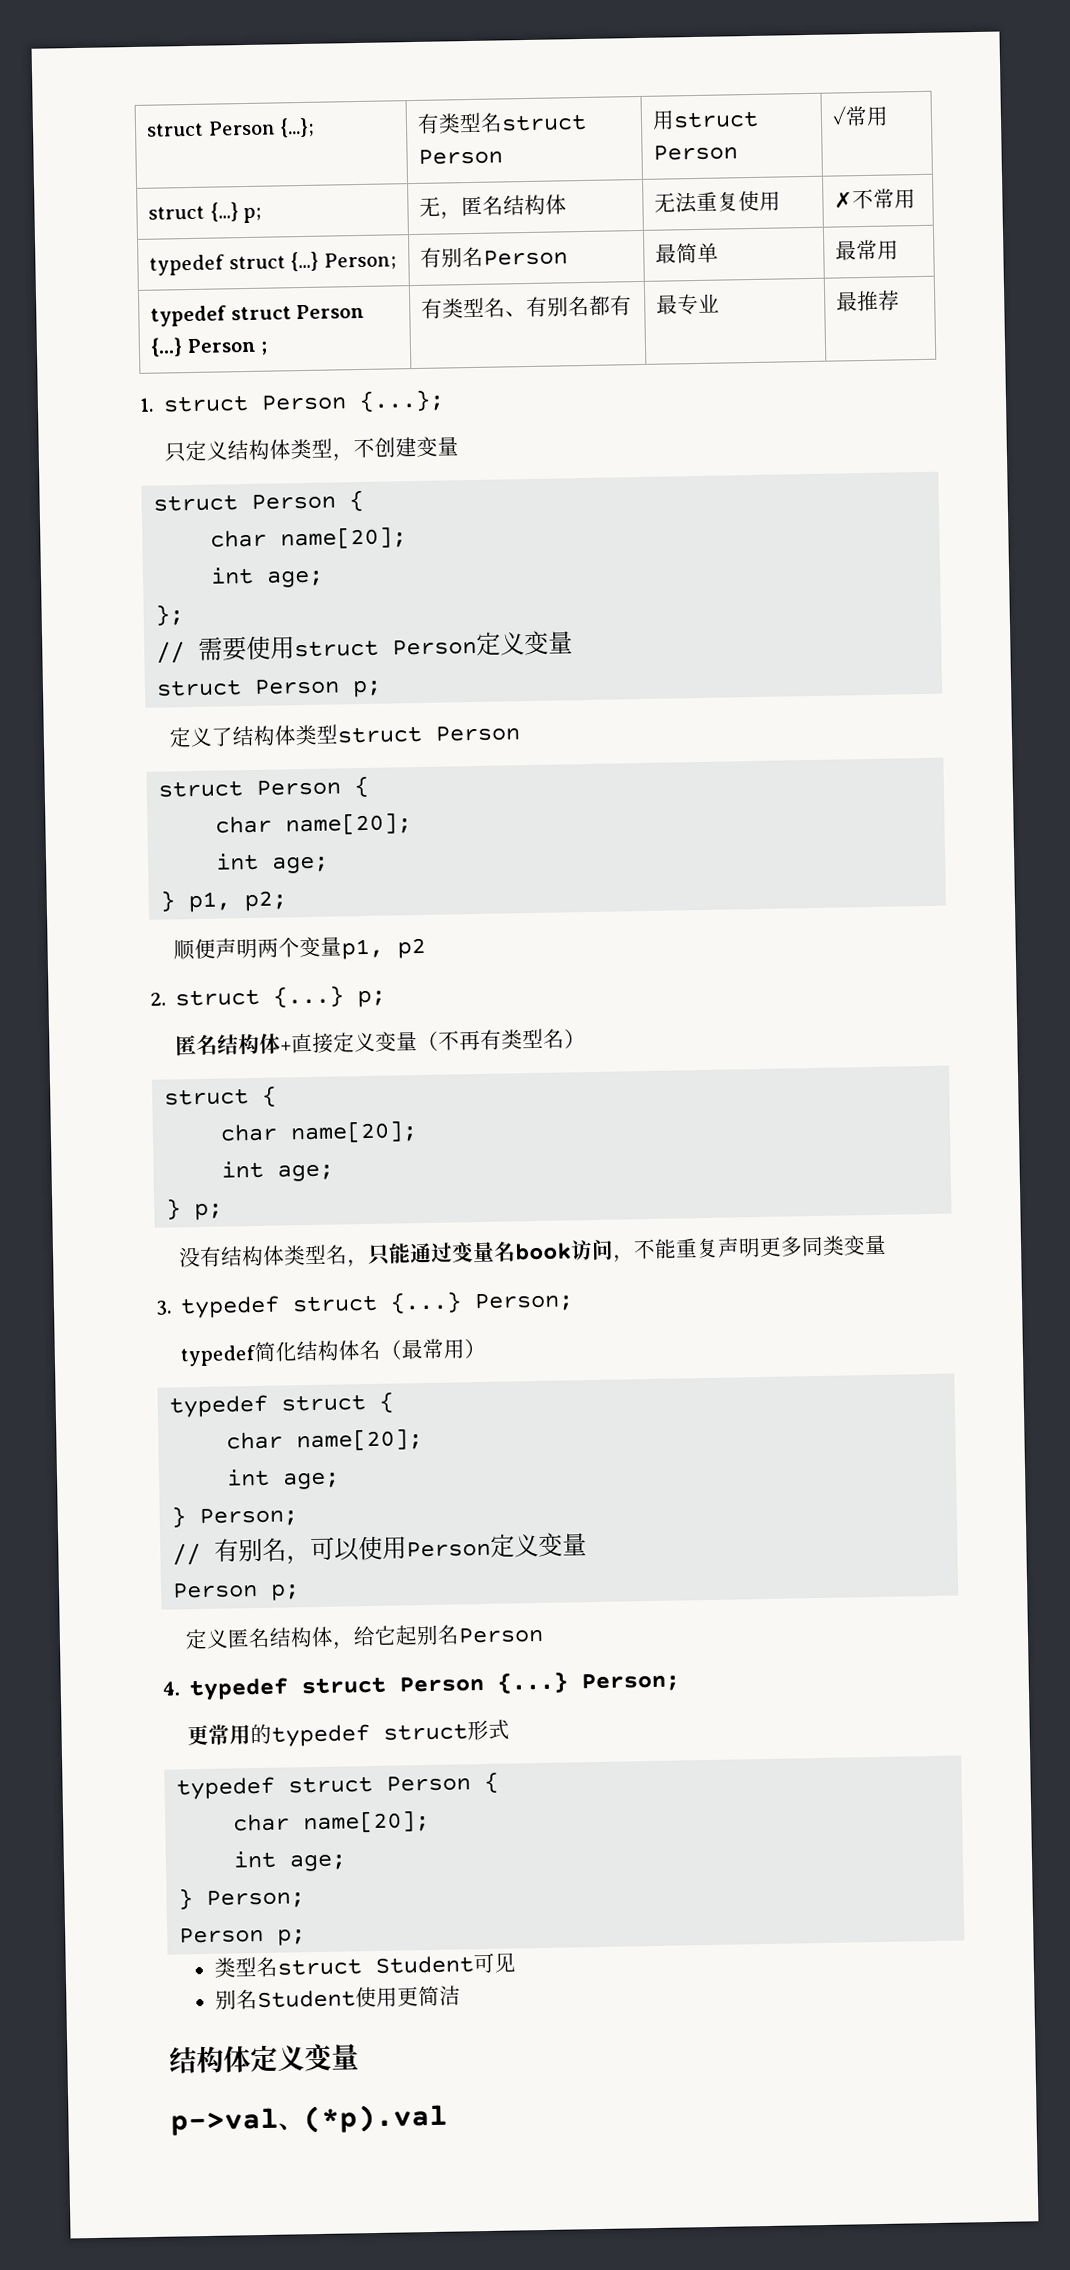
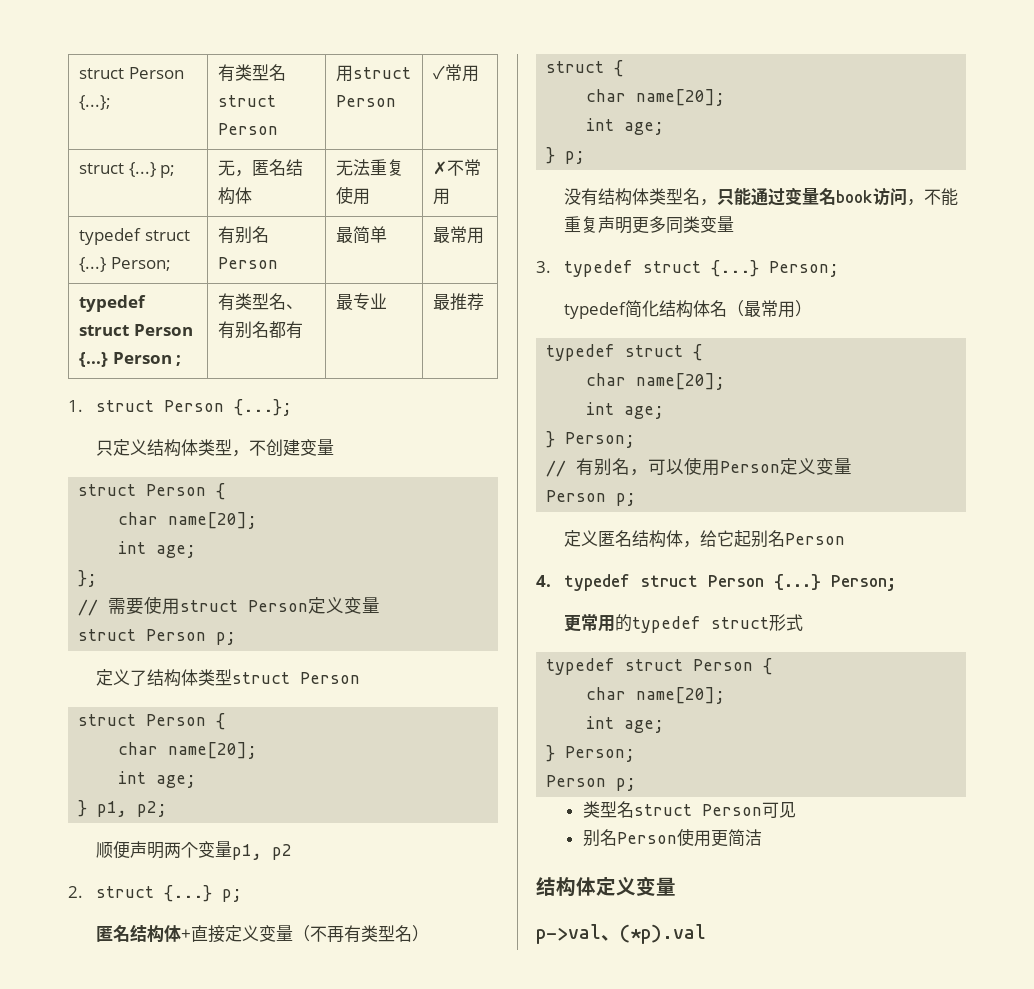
[374,1955,474,1974] Student -> [701,804,762,816] Person
[256,1989,356,2009] Student -> [616,832,677,844] Person

